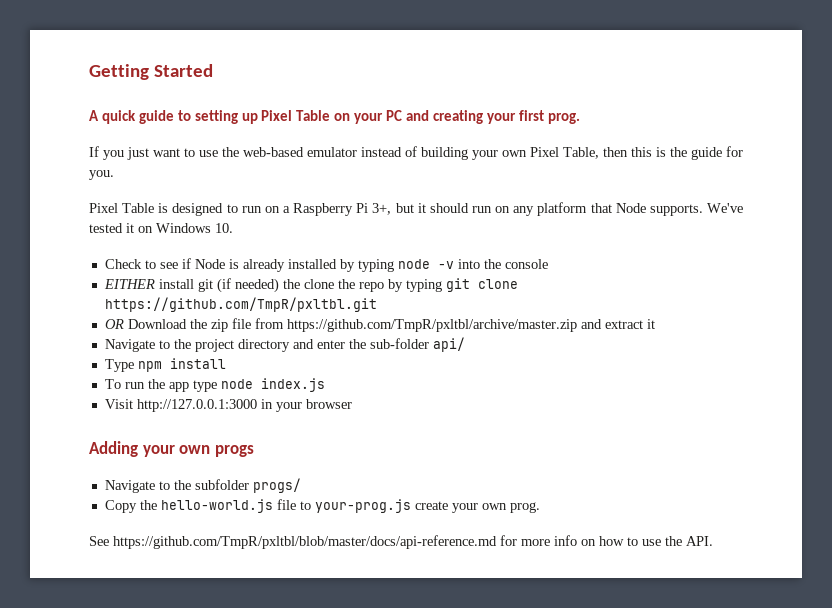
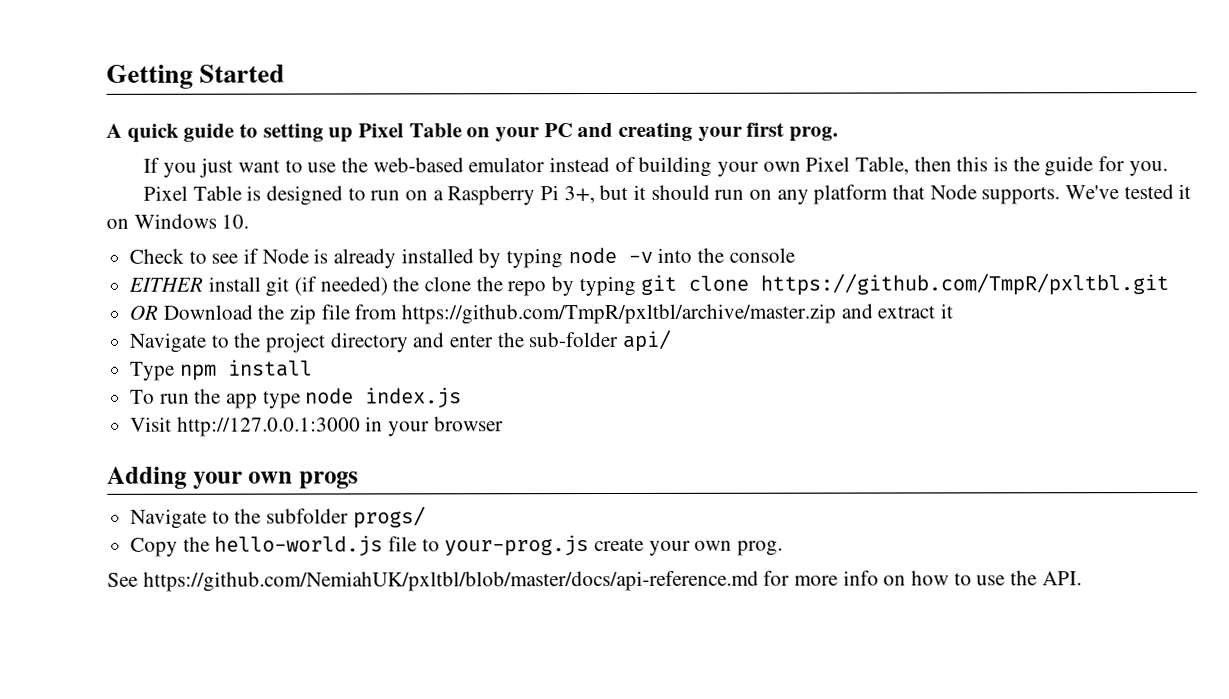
[113,535,497,549] https://github.com/TmpR/pxltbl/blob/master/docs/api-reference.md -> [142,570,759,592] https://github.com/NemiahUK/pxltbl/blob/master/docs/api-reference.md

